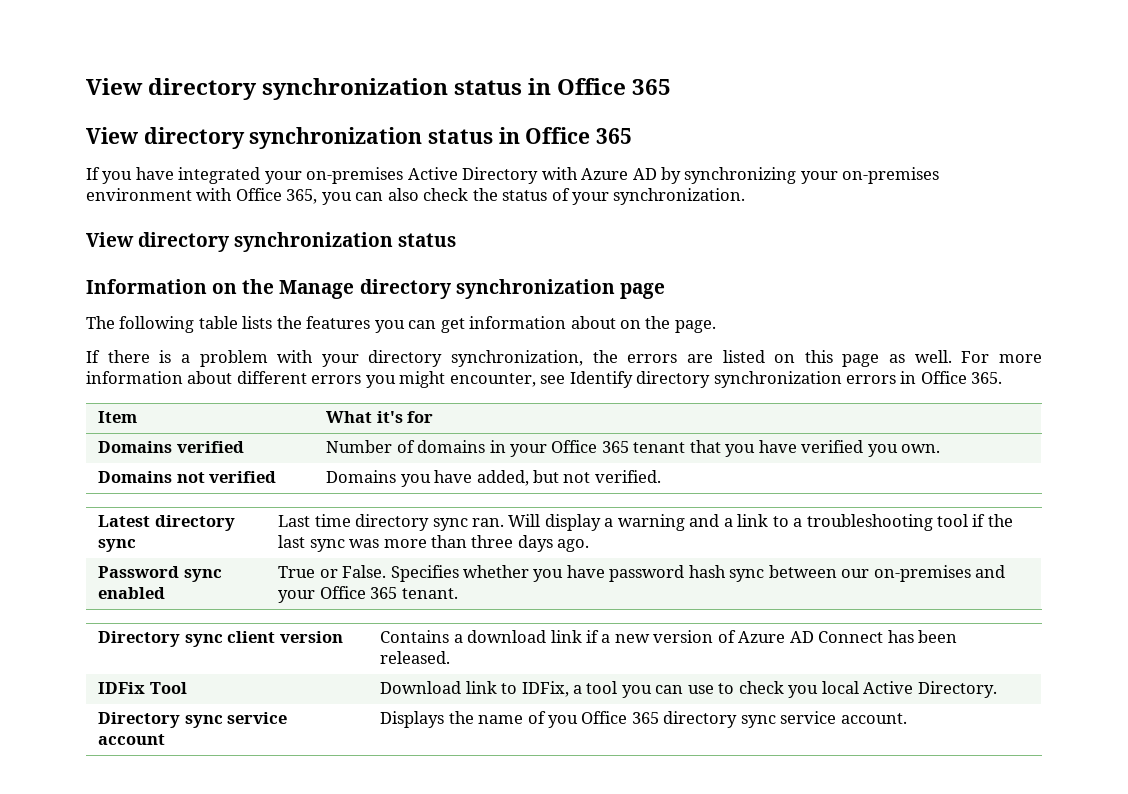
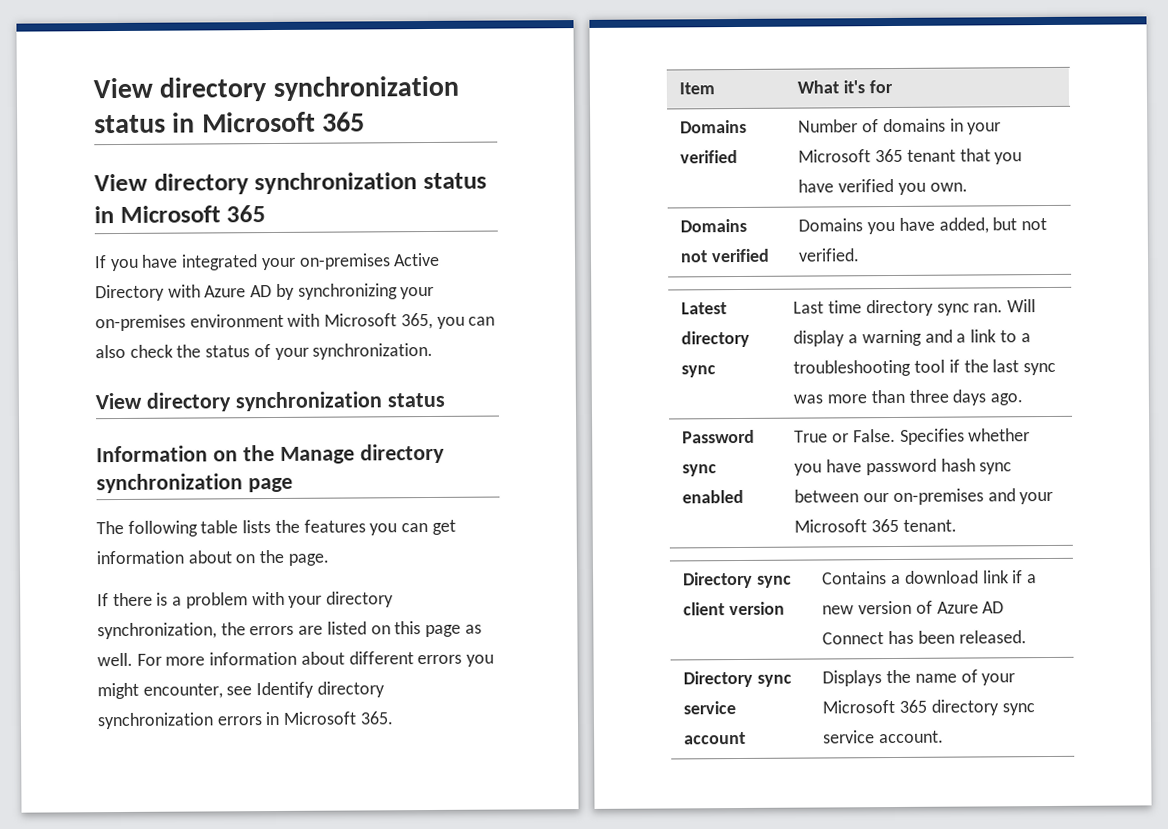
[86,78,627,100] View directory synchronization status in Office -> [93,75,459,102] [94,111,316,134] View directory synchronization status in Microsoft
[525,127,591,144] Office -> [119,205,221,223] Microsoft
[235,188,282,201] Office -> [324,313,398,327] Microsoft
[920,371,967,384] Office -> [283,711,357,725] Microsoft
[551,440,598,453] Office -> [798,149,872,163] Microsoft
[319,586,366,599] Office -> [794,519,868,533] Microsoft
[98,682,187,694] [380,681,997,698] // IDFix Tool | Download link to IDFix, a tool you can use to check you local Active Directory. -> (1027, 637) none
[548,711,628,728] you Office -> [981,673,1016,686] [822,699,896,714] your Microsoft

